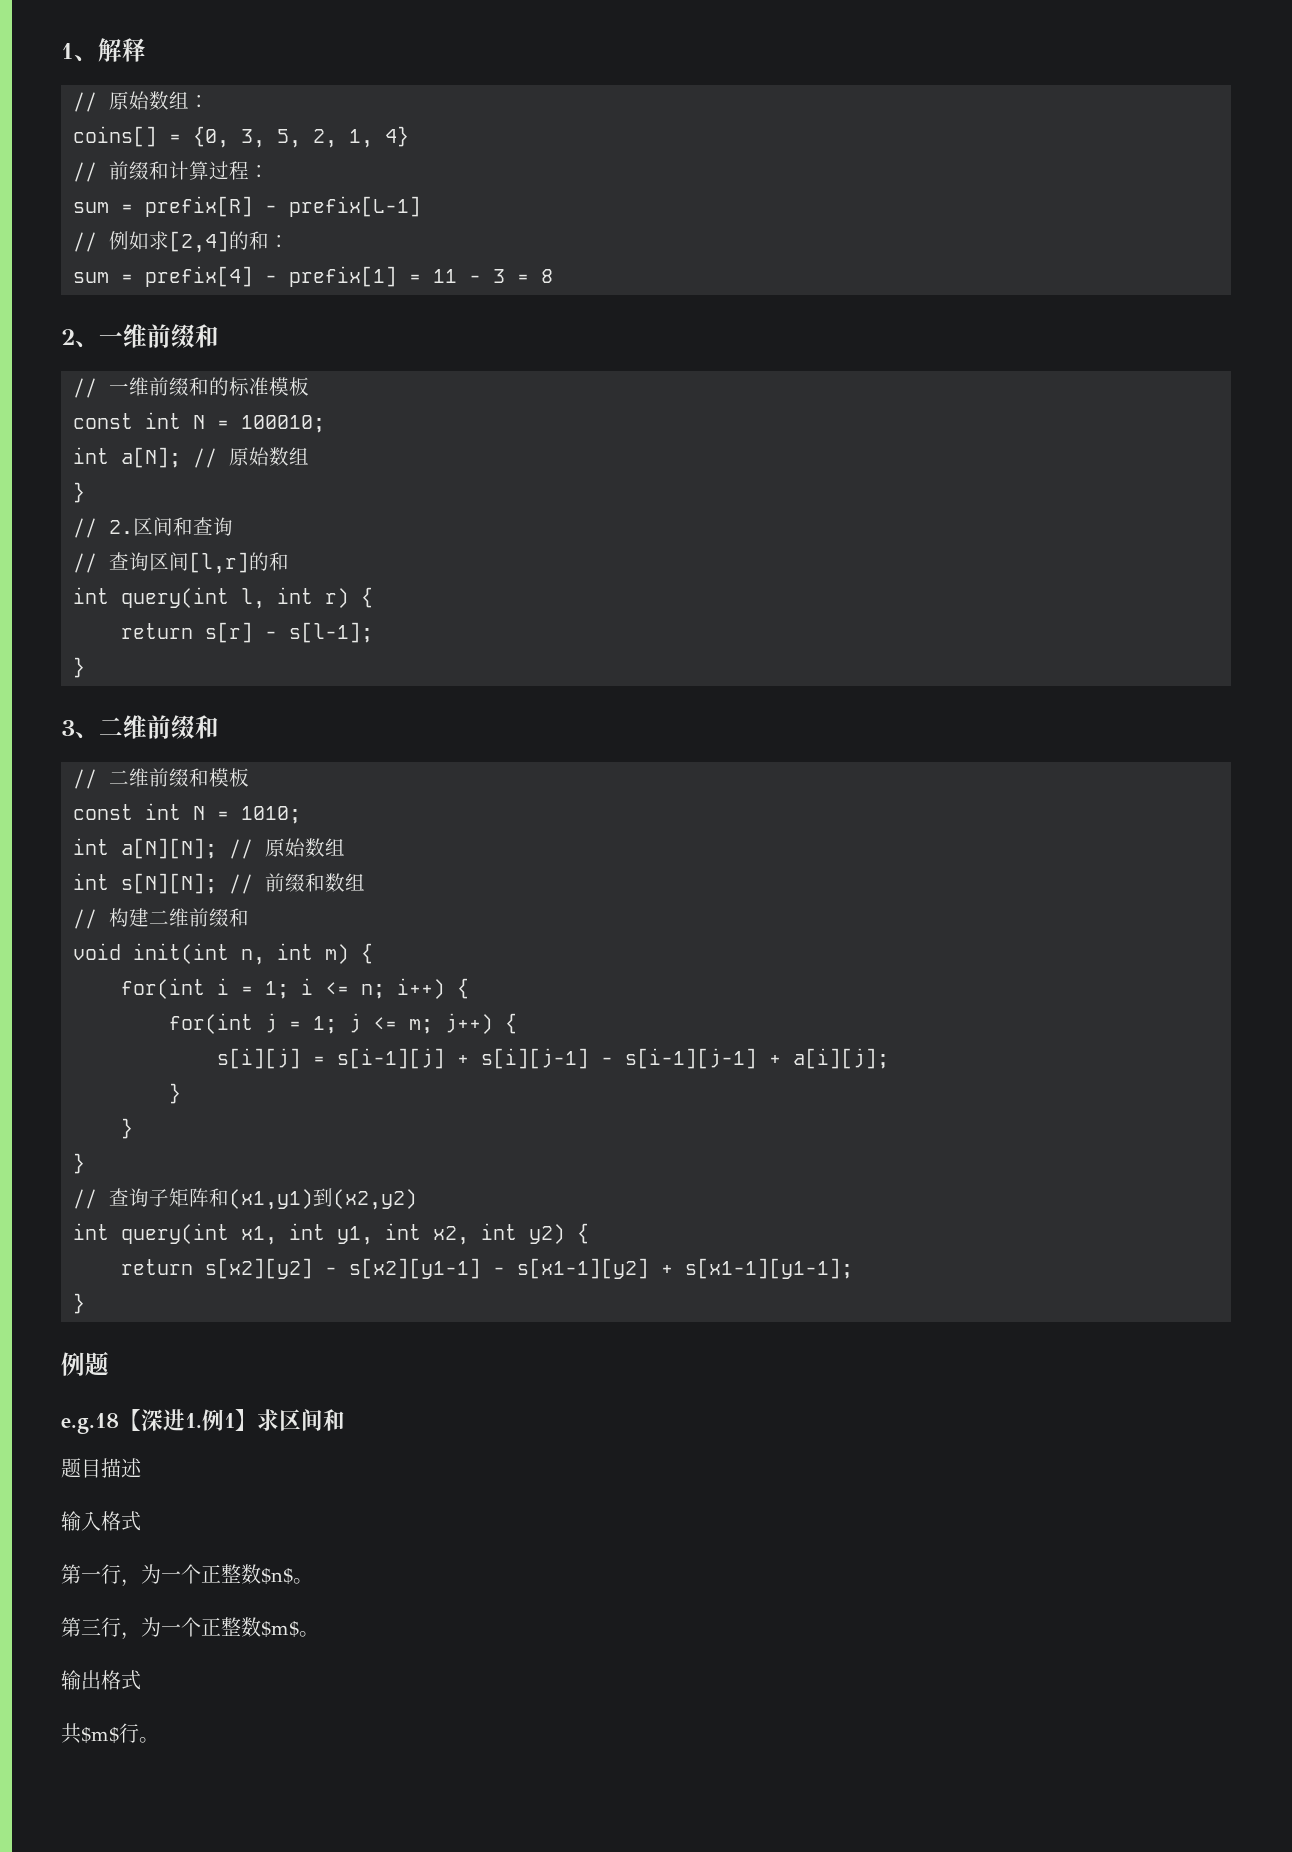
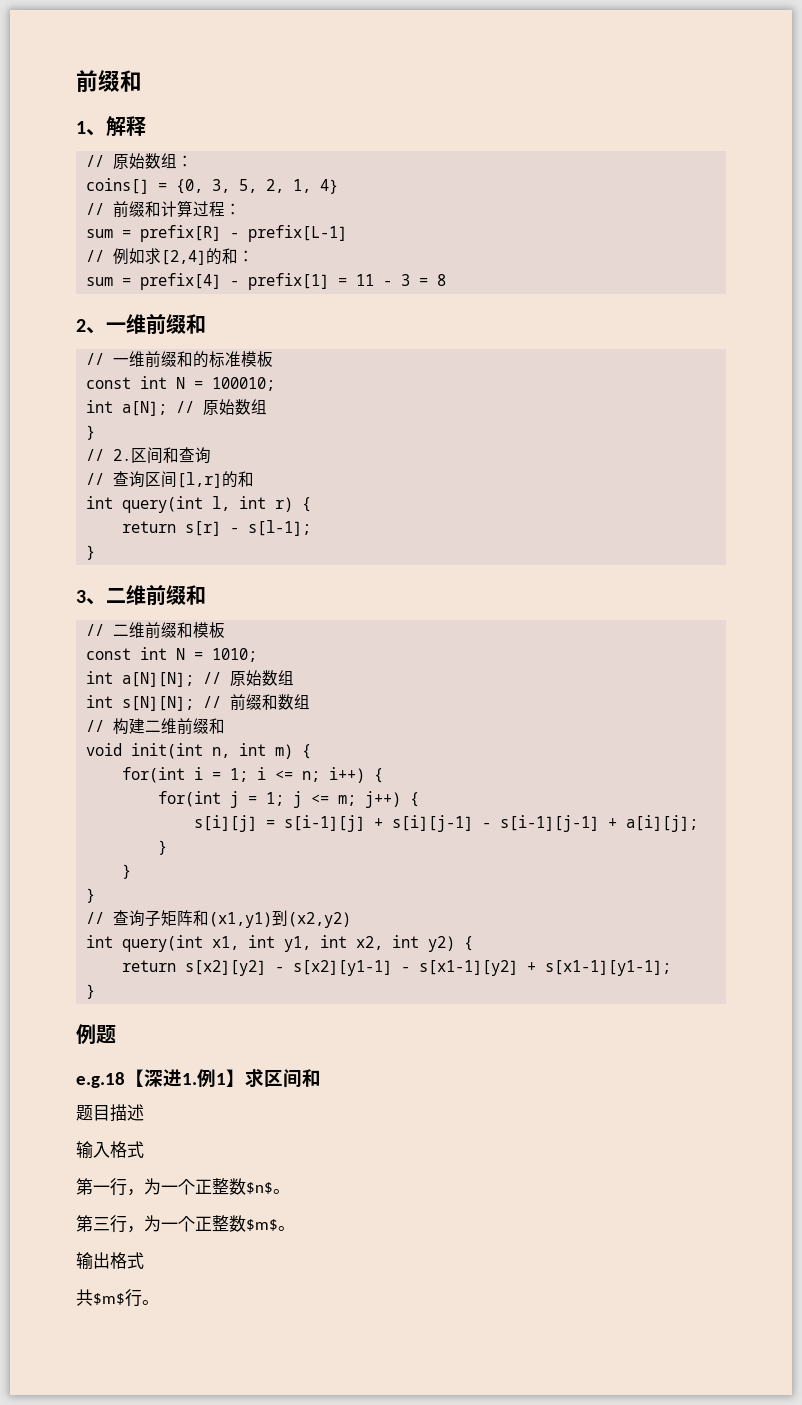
(61, 51) none -> [76,70,142,92] 前缀和 //

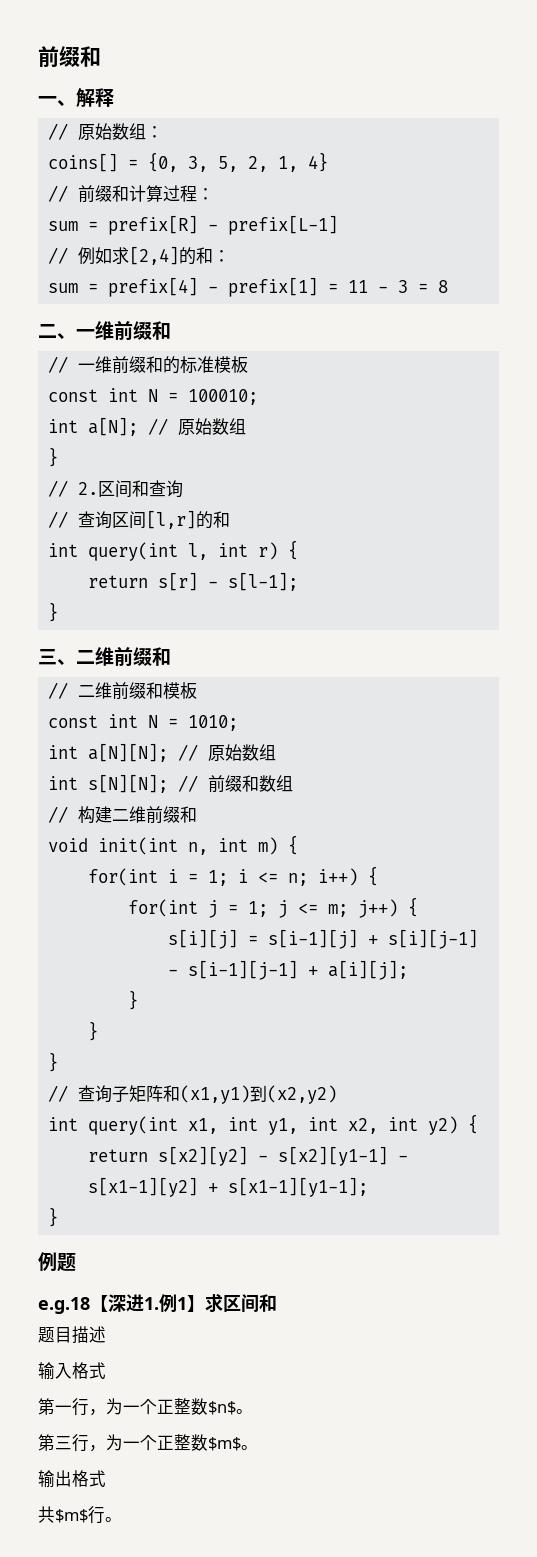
[76,70,142,92] [76,121,86,134] 前缀和 // 1 -> [38,46,101,68] [38,96,57,105] 前缀和 // 一
[76,319,86,332] 2 -> [38,324,57,338] 二
[76,590,86,603] 3 -> [38,649,57,665] 三

